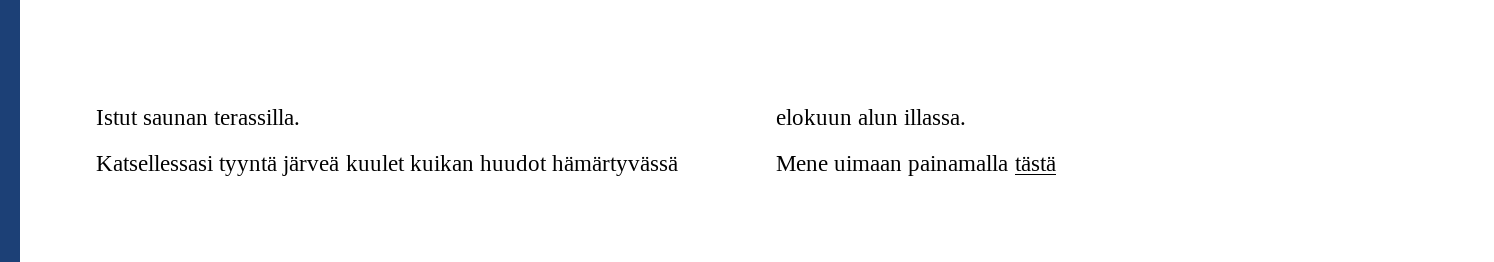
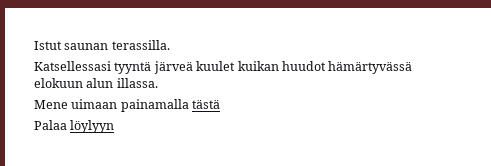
(1056, 163) none -> [34,120,115,133] // Palaa löylyyn

